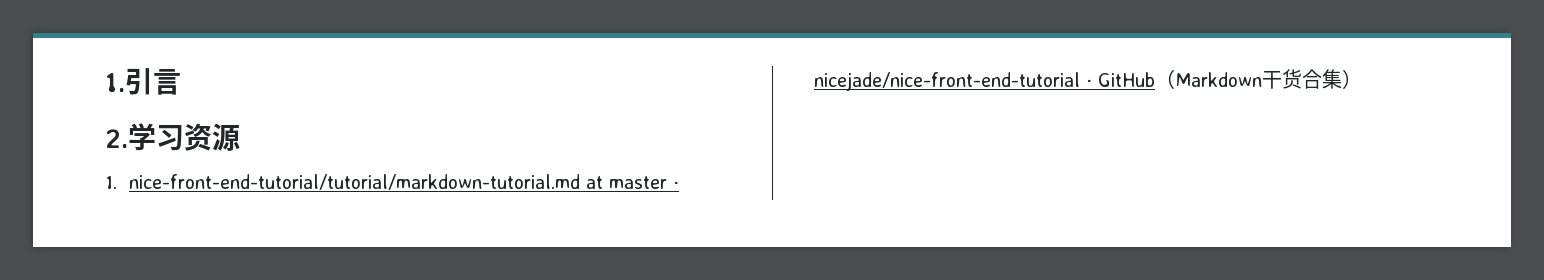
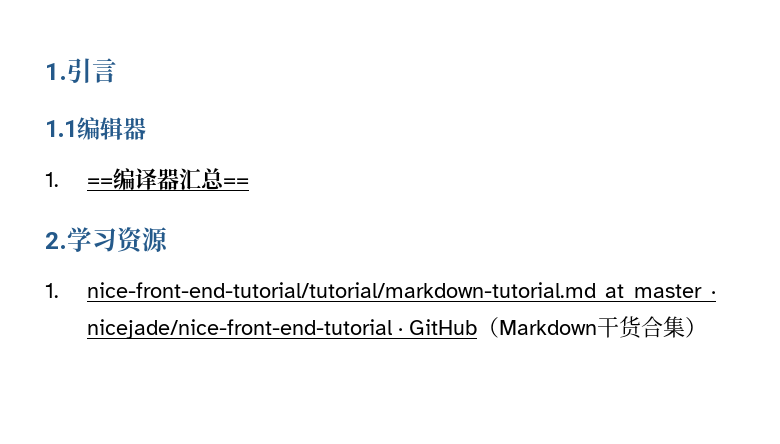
(181, 82) none -> [45,117,146,140] [45,168,249,190] // 1.1编辑器 // 1. ==编译器汇总==

